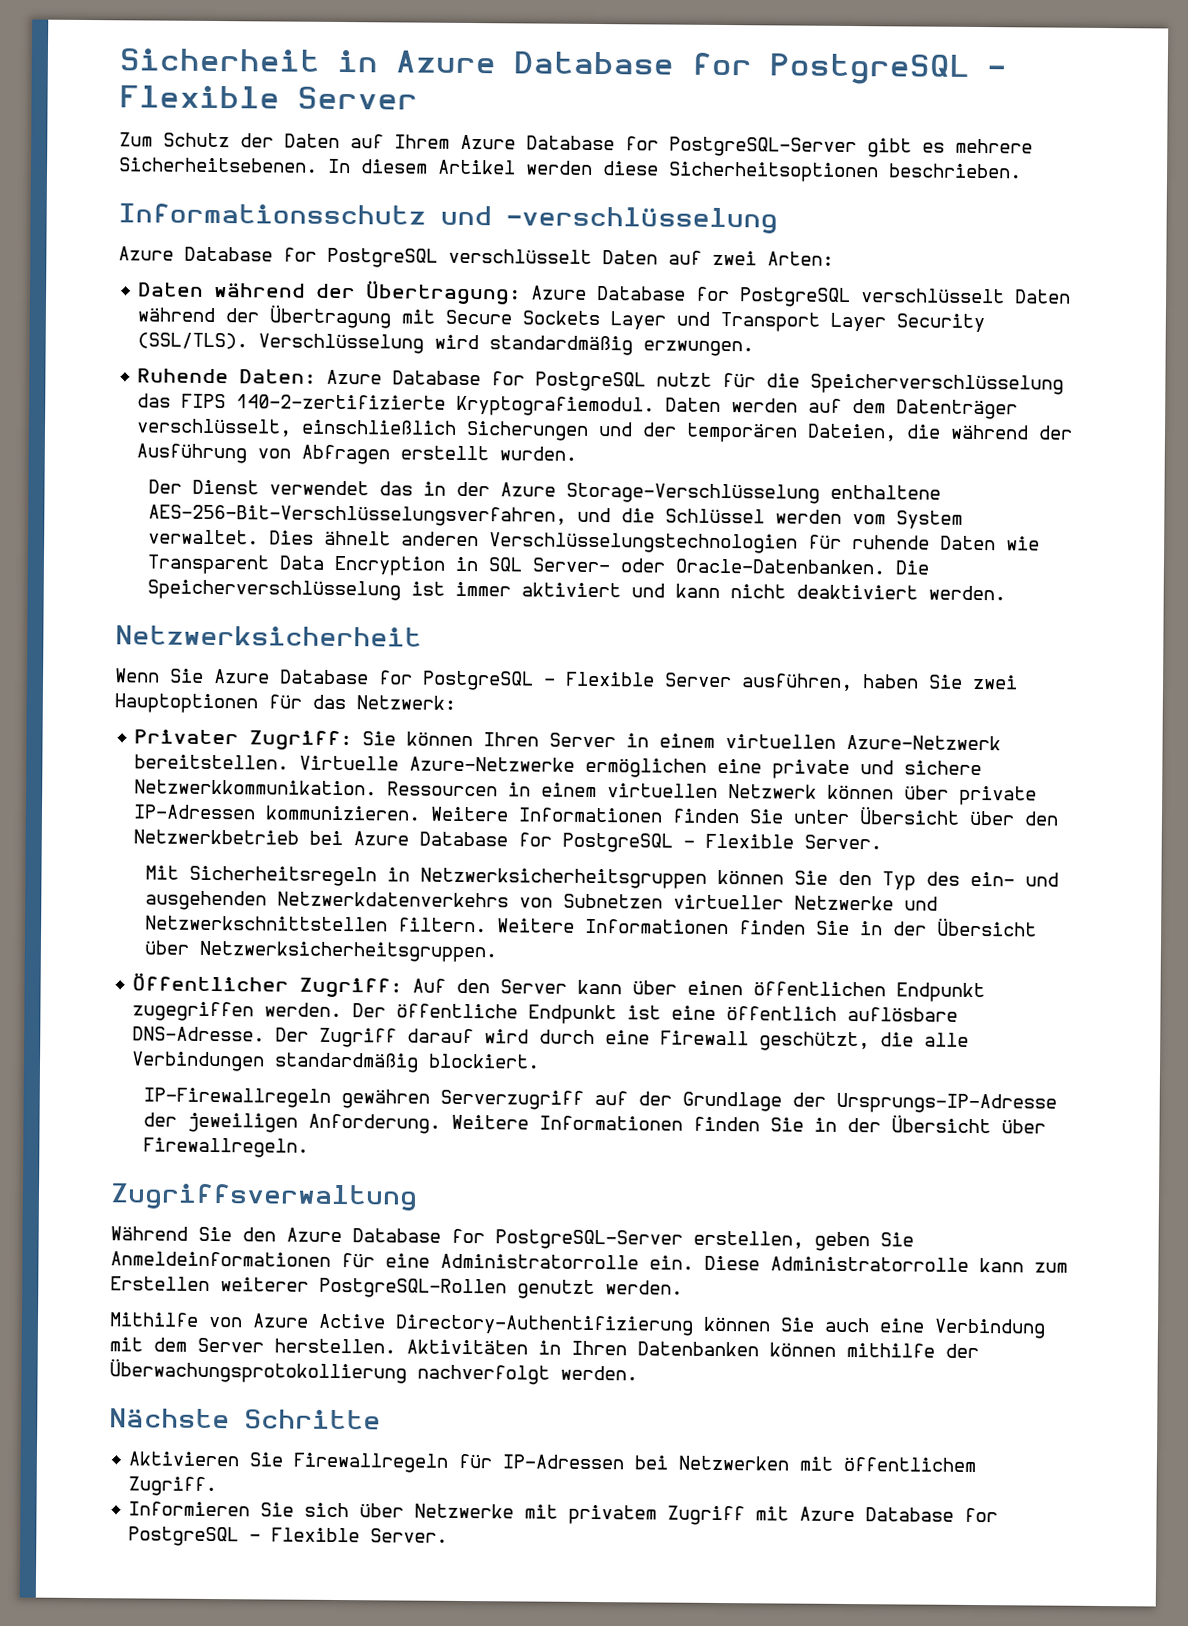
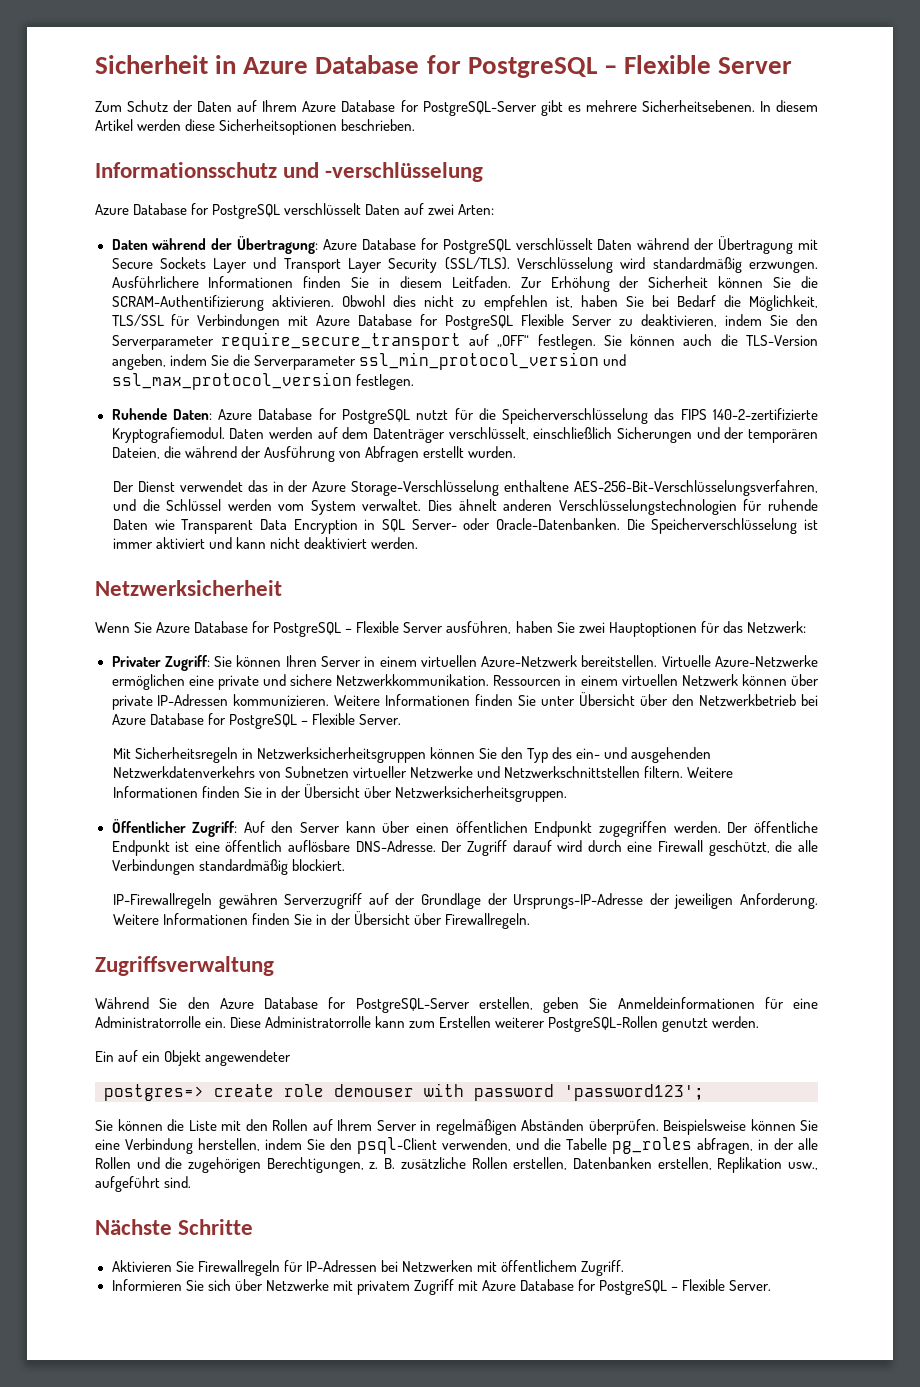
(755, 348) none -> [111,276,818,292] [111,295,819,311] [111,314,818,330] [111,332,819,350] [111,352,626,370] [111,372,414,390] Ausführlichere Informationen finden Sie in diesem Leitfaden. Zur Erhöhung der Sicherheit können Sie die SCRAM-Authentifizierung aktivieren. Obwohl dies nicht zu empfehlen ist, haben Sie bei Bedarf die Möglichkeit, TLS/SSL für Verbindungen mit Azure Database for PostgreSQL Flexible Server zu deaktivieren, indem Sie den Serverparameter require_secure_transport auf „OFF“ festlegen. Sie können auch die TLS-Version angeben, indem Sie die Serverparameter ssl_min_protocol_version und ssl_max_protocol_version festlegen.
[109,1312,870,1336] Mithilfe von Azure Active Directory-Authentifizierung können Sie auch -> [95,1050,292,1066] [104,1083,704,1101] [95,1119,818,1135] Ein auf ein Objekt angewendeter // postgres=> create role demouser with password 'password123'; // Sie können die Liste mit den Rollen auf Ihrem Server in regelmäßigen Abständen überprüfen. Beispielsweise können Sie
[109,1337,979,1359] [109,1359,638,1385] mit dem Server herstellen. Aktivitäten in Ihren Datenbanken können mithilfe der Überwachungsprotokollierung nachverfolgt werden. -> [198,1137,818,1154] [95,1157,819,1173] [95,1176,192,1192] herstellen, indem Sie den psql-Client verwenden, und die Tabelle pg_roles abfragen, in der alle Rollen und die zugehörigen Berechtigungen, z. B. zusätzliche Rollen erstellen, Datenbanken erstellen, Replikation usw., aufgeführt sind.

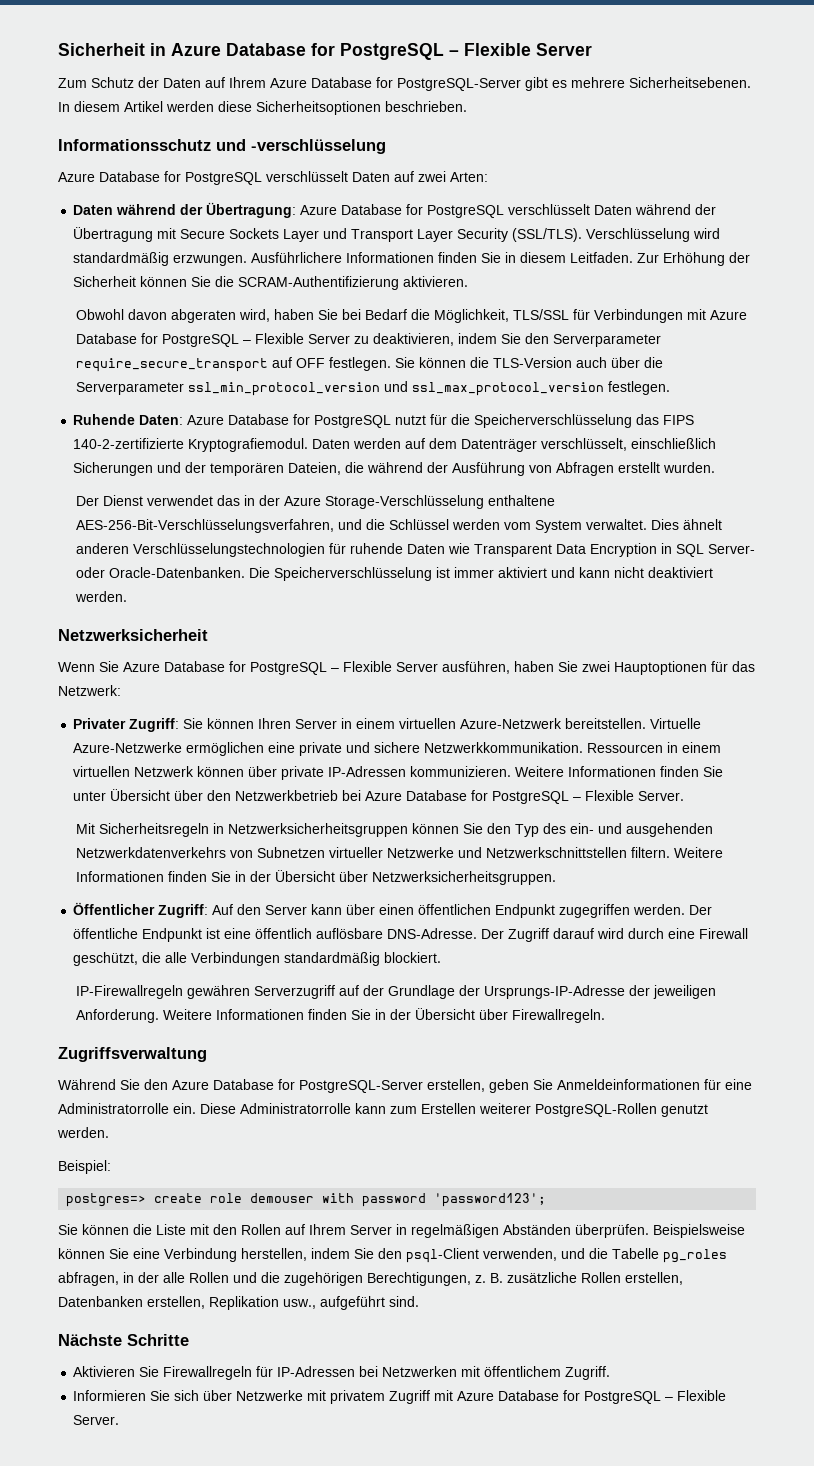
[341,295,573,311] Obwohl dies nicht zu empfehlen ist, -> [76,309,271,323] // Obwohl davon abgeraten wird,
(514, 322) none -> [243,340,252,344] –
[497,335,530,347] „OFF“ -> [296,358,326,368] OFF
[683,334,713,346] auch -> (467, 362) none
[111,354,229,370] angeben, indem Sie -> [576,357,641,368] auch über
[95,1050,292,1066] Ein auf ein Objekt angewendeter -> [58,1160,111,1174] Beispiel:

